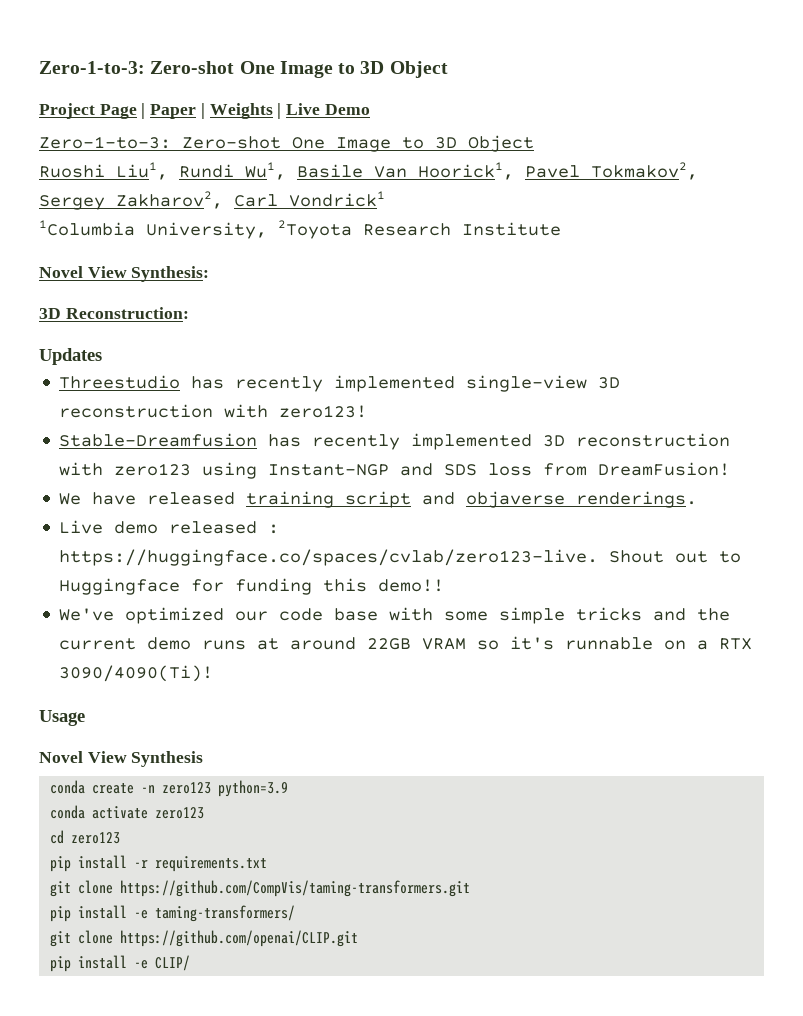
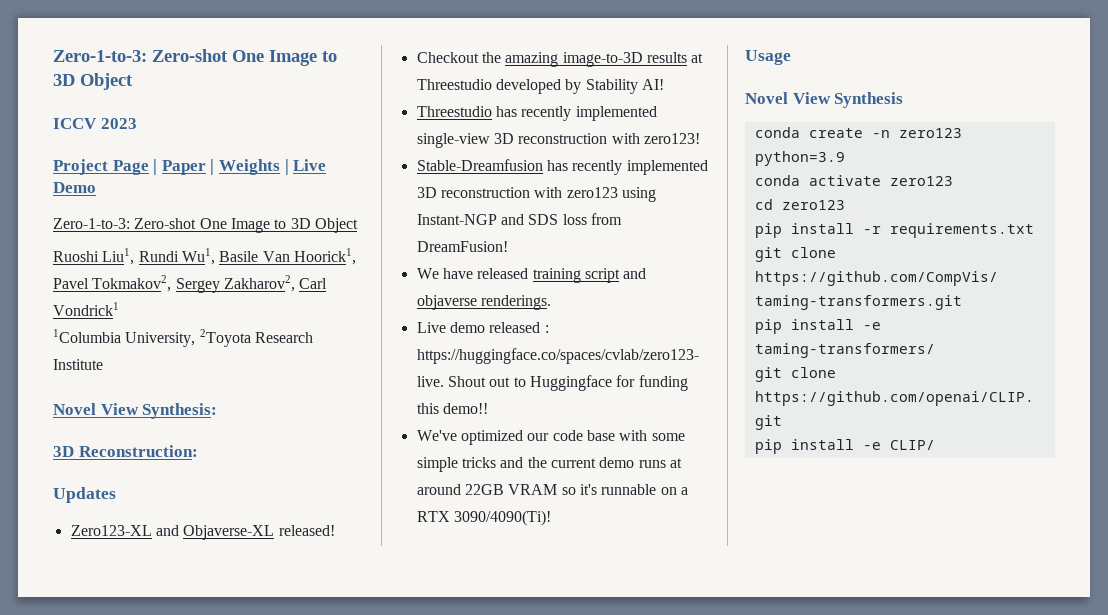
[39,61,448,78] Zero-1-to-3: Zero-shot One Image to 3D Object -> [53,49,337,66] [53,73,133,90] [53,118,137,129] Zero-1-to-3: Zero-shot One Image to 3D Object // ICCV 2023
(102, 356) none -> [70,525,335,540] [416,52,704,67] [416,79,664,94] // Zero123-XL and Objaverse-XL released! // Checkout the amazing image-to-3D results at Threestudio developed by Stability AI!

